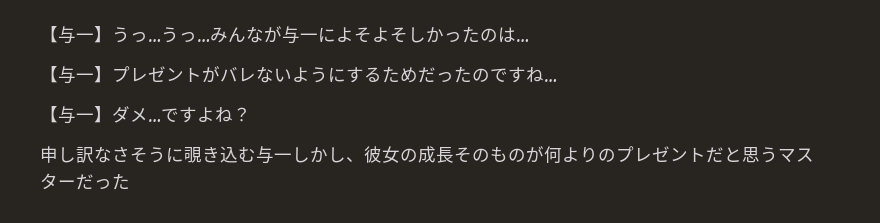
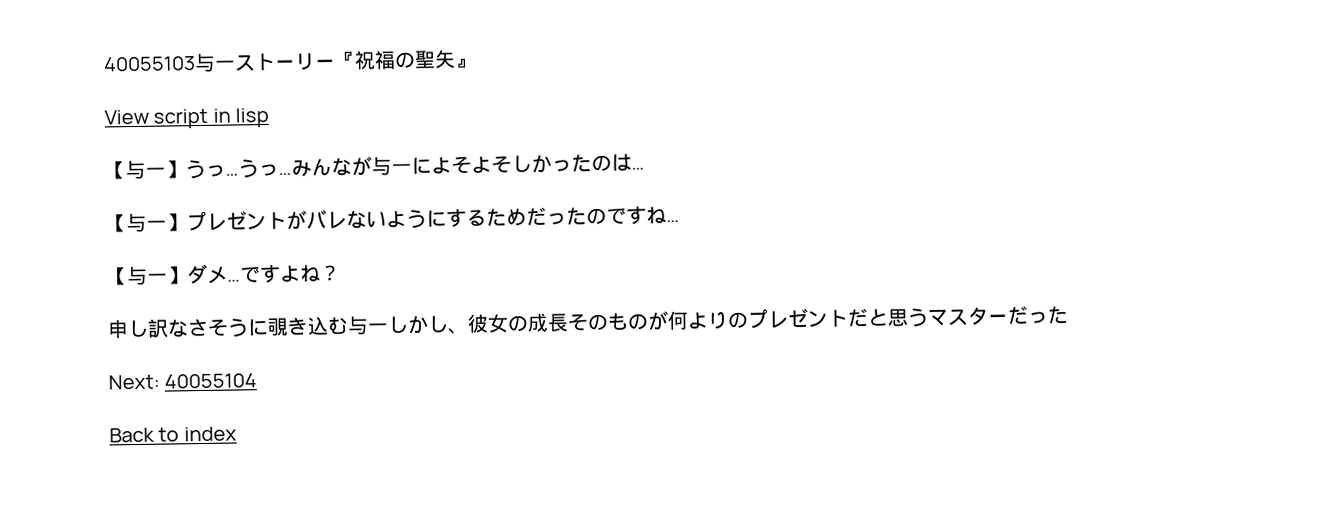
(40, 34) none -> [103,49,476,73] [104,107,270,129] 40055103与一ストーリー『祝福の聖矢』 // View script in lisp //
(130, 181) none -> [108,373,258,390] [109,426,237,443] // Next: 40055104 // Back to index

